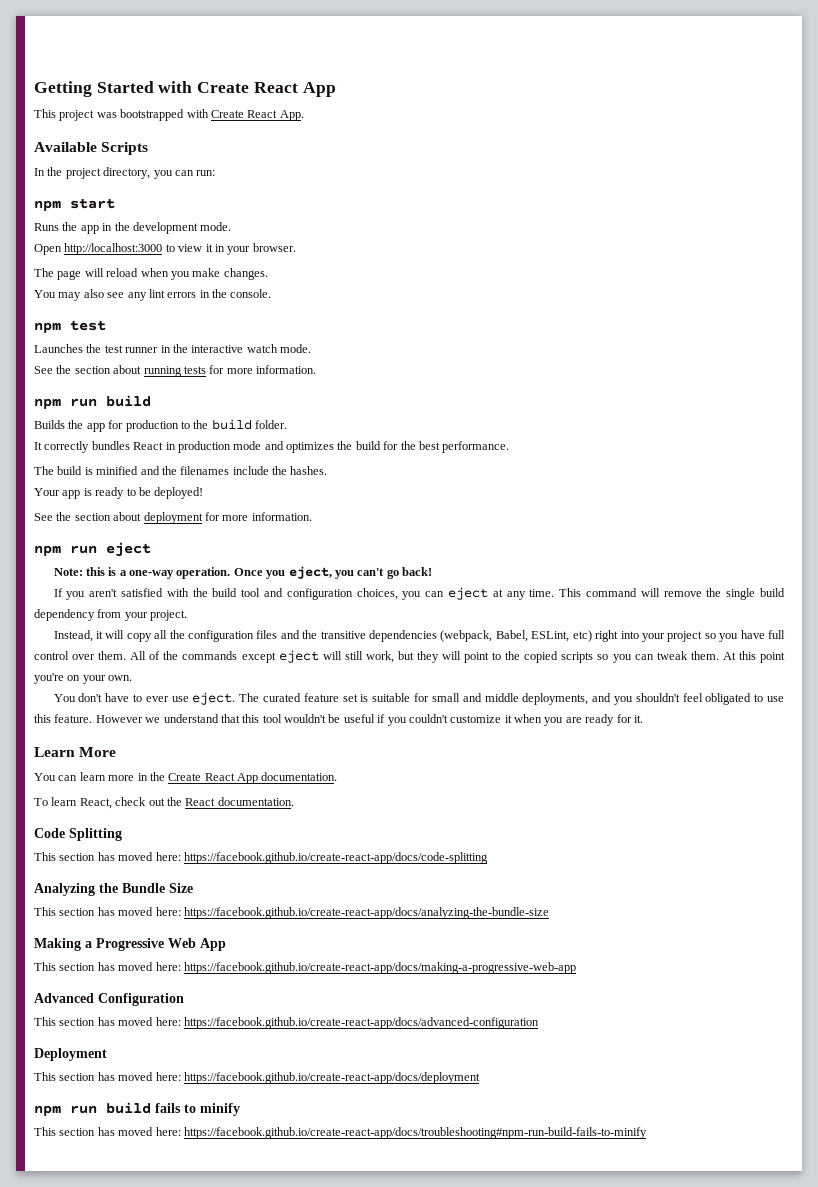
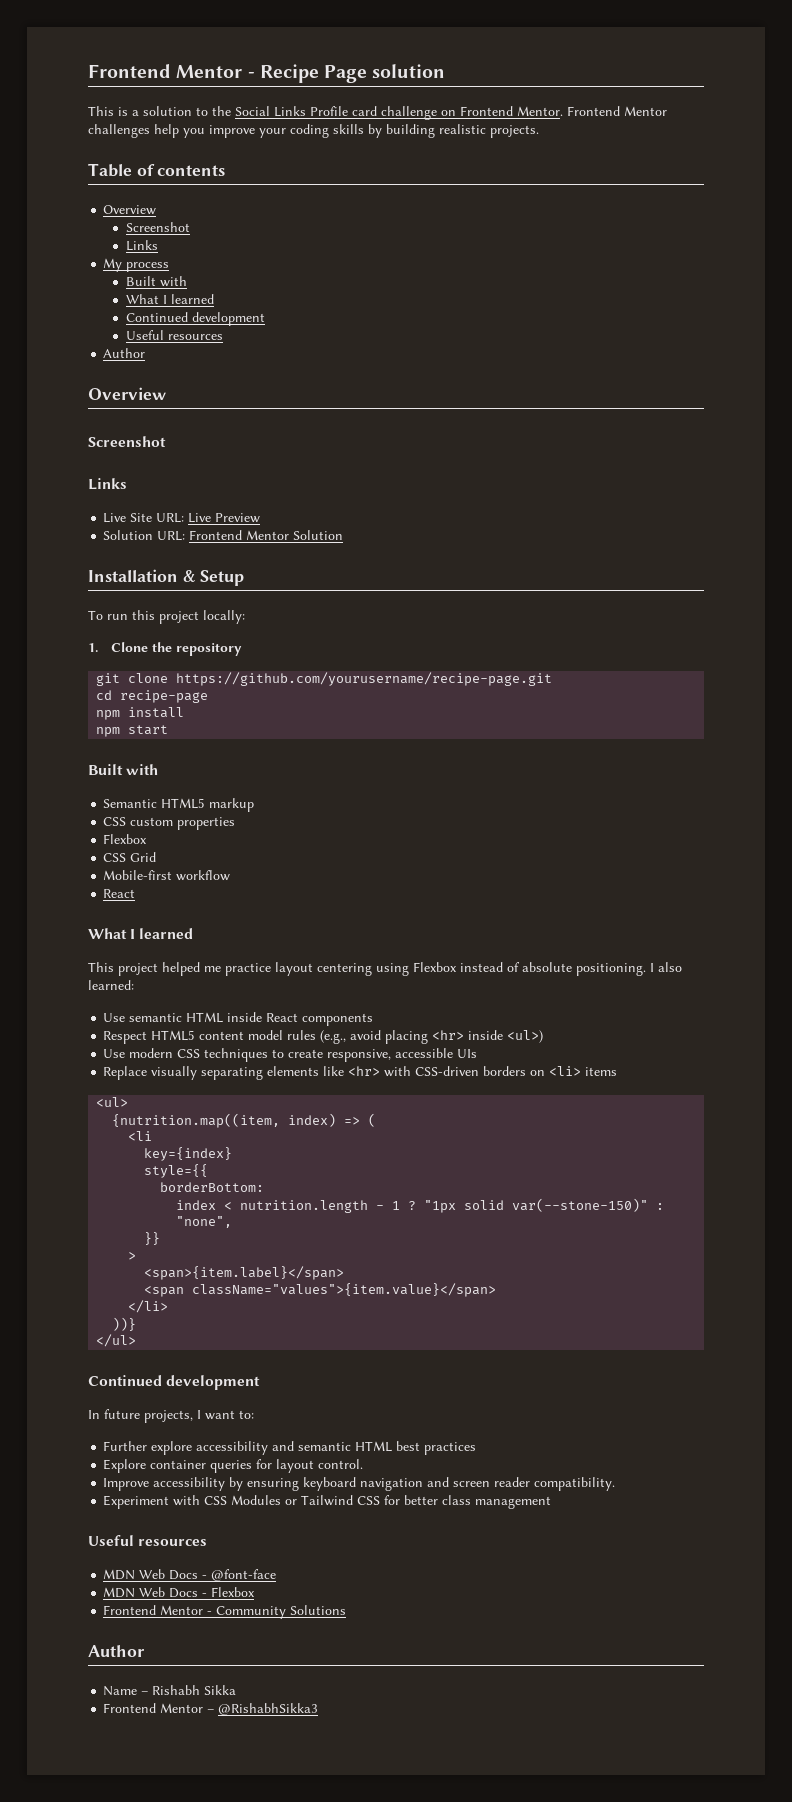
[34,81,336,97] [34,109,304,121] [34,142,149,155] [34,167,216,179] [34,198,115,211] [34,222,232,234] [34,243,296,255] [34,268,268,280] [34,289,272,301] [34,320,106,333] [34,344,311,353] [34,365,316,377] [34,395,151,409] [34,419,287,432] [34,441,510,453] [34,466,328,475] [34,487,204,499] [34,512,312,524] [34,542,151,557] [53,566,433,579] [53,587,786,600] [34,609,188,621] [53,630,785,642] [34,650,785,663] [34,673,133,684] [53,692,785,705] [34,714,643,726] [34,747,117,757] [34,772,338,784] [34,797,294,809] [34,828,122,841] [34,852,488,864] [34,883,193,896] [34,907,549,919] [34,938,226,951] [34,962,576,974] [34,993,184,1006] [34,1017,539,1029] [34,1048,107,1061] [34,1072,480,1084] [34,1102,240,1116] [34,1127,647,1139] Getting Started with Create React App // This project was bootstrapped with Create React App. // Available Scripts // In the project directory, you can run: // npm start // Runs the app in the development mode. // Open http://localhost:3000 to view it in your browser. // The page will reload when you make changes. // You may also see any lint errors in the console. // npm test // Launches the test runner in the interactive watch mode. // See the section about running tests for more information. // npm run build // Builds the app for production to the build folder. // It correctly bundles React in production mode and optimizes the build for the best performance. // The build is minified and the filenames include the hashes. // Your app is ready to be deployed! // See the section about deployment for more information. // npm run eject // Note: this is a one-way operation. Once you eject, you can't go back! // If you aren't satisfied with the build tool and configuration choices, you can eject at any time. This command will remove the single build dependency from your project. // Instead, it will copy all the configuration files and the transitive dependencies (webpack, Babel, ESLint, etc) right into your project so you have full control over them. All of the commands except eject will still work, but they will point to the copied scripts so you can tweak them. At this point you're on your own. // You don't have to ever use eject. The curated feature set is suitable for small and middle deployments, and you shouldn't feel obligated to use this feature. However we understand that this tool wouldn't be useful if you couldn't customize it when you are ready for it. // Learn More // You can learn more in the Create React App documentation. // To learn React, check out the React documentation. // Code Splitting // This section has moved here: https://facebook.github.io/create-react-app/docs/code-splitting // Analyzing the Bundle Size // This section has moved here: https://facebook.github.io/create-react-app/docs/analyzing-the-bundle-size // Making a Progressive Web App // This section has moved here: https://facebook.github.io/create-react-app/docs/making-a-progressive-web-app // Advanced Configuration // This section has moved here: https://facebook.github.io/create-react-app/docs/advanced-configuration // Deployment // This section has moved here: https://facebook.github.io/create-react-app/docs/deployment // npm run build fails to minify // This section has moved here: https://facebook.github.io/create-react-app/docs/troubleshooting#npm-run-build-fails-to-minify -> [88,64,446,83] [88,106,667,120] [88,124,539,138] [88,163,226,177] [103,205,157,215] [125,222,190,232] [125,240,158,251] [103,258,170,272] [125,276,187,287] [125,294,214,304] [125,312,265,326] [125,330,223,340] [103,348,146,358] [88,387,166,400] [88,436,166,447] [88,478,127,490] [103,513,261,523] [103,530,344,541] [88,569,245,586] [88,610,245,624] [88,642,242,656] [96,672,553,686] [96,690,209,703] [96,707,185,720] [96,725,169,737] [88,764,159,775] [103,798,255,812] [103,817,236,830] [103,834,148,844] [103,852,157,862] [103,870,231,881] [103,889,136,898] [88,928,194,939] [88,962,682,976] [88,980,134,990] [103,1012,374,1026] [103,1030,544,1044] [103,1048,478,1062] [103,1066,618,1080] [96,1097,129,1107] [112,1113,377,1128] [128,1131,153,1141] [144,1147,233,1161] [144,1164,209,1178] [160,1182,265,1192] [176,1198,665,1213] [176,1216,233,1228] [144,1232,161,1245] [128,1252,137,1260] [144,1266,345,1280] [144,1283,497,1297] [128,1300,169,1313] [112,1317,137,1331] [96,1334,137,1347] [88,1375,261,1390] [88,1409,254,1423] [103,1441,477,1455] [103,1459,364,1473] [103,1477,616,1491] [103,1495,552,1509] [88,1535,208,1546] [103,1569,277,1581] [103,1587,256,1598] [103,1605,347,1619] [88,1645,145,1657] [103,1685,237,1696] [103,1703,319,1715] Frontend Mentor - Recipe Page solution // This is a solution to the Social Links Profile card challenge on Frontend Mentor. Frontend Mentor challenges help you improve your coding skills by building realistic projects. // Table of contents // Overview // Screenshot // Links // My process // Built with // What I learned // Continued development // Useful resources // Author // Overview // Screenshot // Links // Live Site URL: Live Preview // Solution URL: Frontend Mentor Solution // Installation & Setup // To run this project locally: // 1. Clone the repository // git clone https://github.com/yourusername/recipe-page.git // cd recipe-page // npm install // npm start // Built with // Semantic HTML5 markup // CSS custom properties // Flexbox // CSS Grid // Mobile-first workflow // React // What I learned // This project helped me practice layout centering using Flexbox instead of absolute positioning. I also learned: // Use semantic HTML inside React components // Respect HTML5 content model rules (e.g., avoid placing <hr> inside <ul>) // Use modern CSS techniques to create responsive, accessible UIs // Replace visually separating elements like <hr> with CSS-driven borders on <li> items // <ul> // {nutrition.map((item, index) => ( // <li // key={index} // style={{ // borderBottom: // index < nutrition.length - 1 ? "1px solid var(--stone-150)" : "none", // }} // > // <span>{item.label}</span> // <span className="values">{item.value}</span> // </li> // ))} // </ul> // Continued development // In future projects, I want to: // Further explore accessibility and semantic HTML best practices // Explore container queries for layout control. // Improve accessibility by ensuring keyboard navigation and screen reader compatibility. // Experiment with CSS Modules or Tailwind CSS for better class management // Useful resources // MDN Web Docs - @font-face // MDN Web Docs - Flexbox // Frontend Mentor - Community Solutions // Author // Name – Rishabh Sikka // Frontend Mentor – @RishabhSikka3

